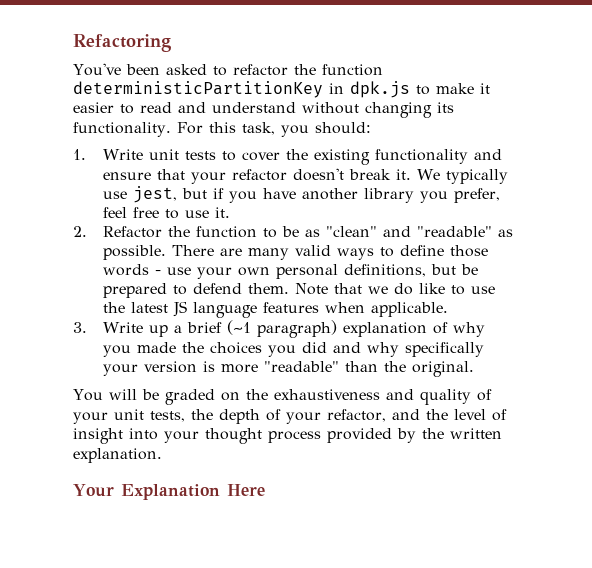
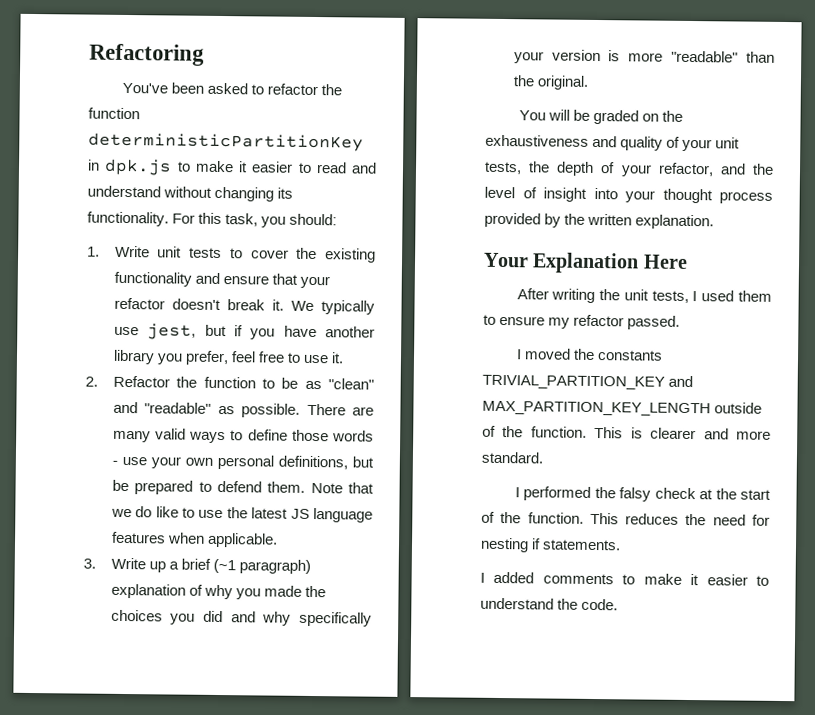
(265, 490) none -> [516,288,773,303] [483,314,681,330] [515,348,663,361] [482,374,694,390] [482,400,763,417] [482,425,771,440] [481,451,543,464] [514,486,771,502] [481,511,770,526] [480,537,622,553] [480,571,769,586] [480,597,619,611] // After writing the unit tests, I used them to ensure my refactor passed. // I moved the constants TRIVIAL_PARTITION_KEY and MAX_PARTITION_KEY_LENGTH outside of the function. This is clearer and more standard. // I performed the falsy check at the start of the function. This reduces the need for nesting if statements. // I added comments to make it easier to understand the code.

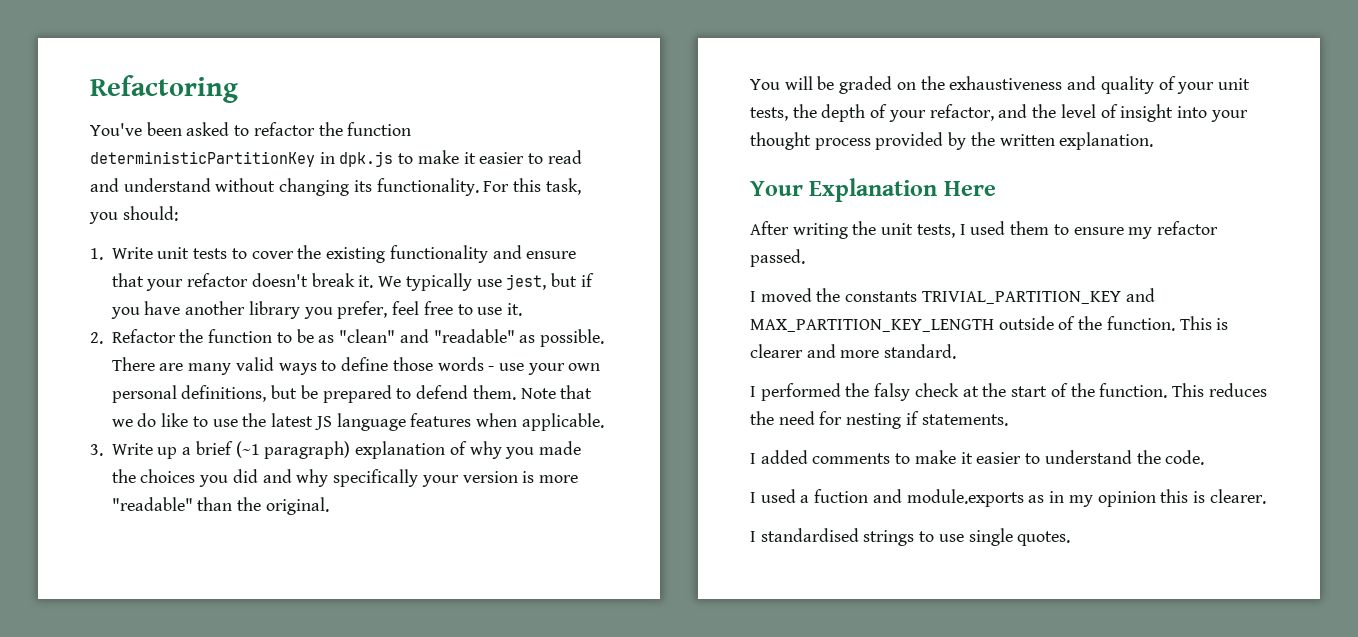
(619, 604) none -> [750,489,1266,507] [750,528,1071,546] // I used a fuction and module.exports as in my opinion this is clearer. // I standardised strings to use single quotes.

